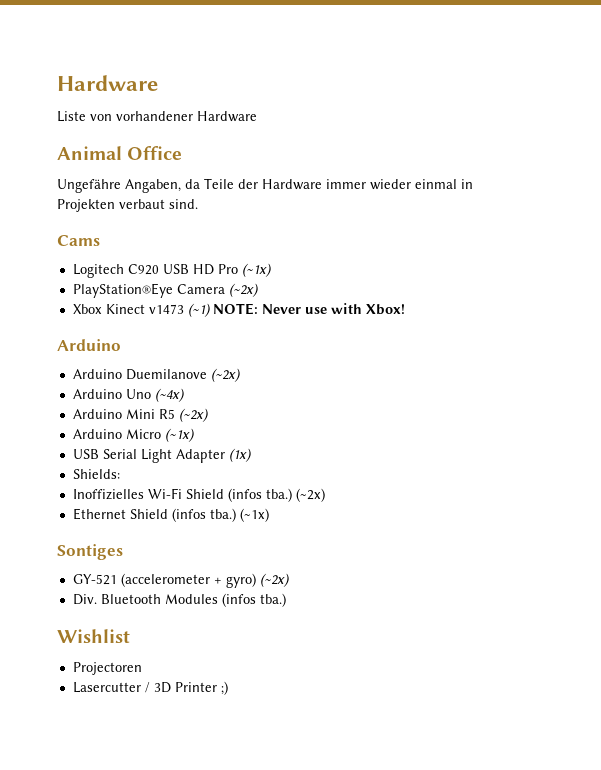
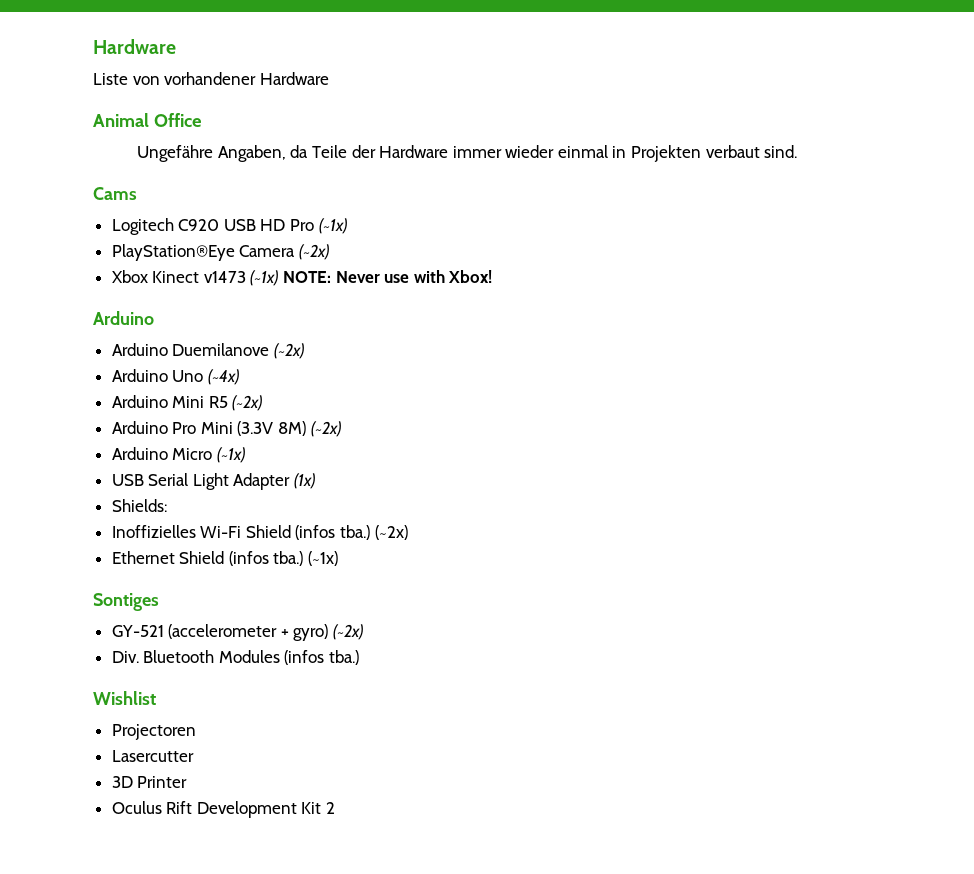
[187,303,211,317] (~1) -> [250,270,279,286] (~1x)
(209, 415) none -> [111,421,341,437] // Arduino Pro Mini (3.3V 8M) (~2x)
[144,682,150,693] / -> (194, 756) //
[220,681,228,695] ;) -> [111,801,336,818] // Oculus Rift Development Kit 2

